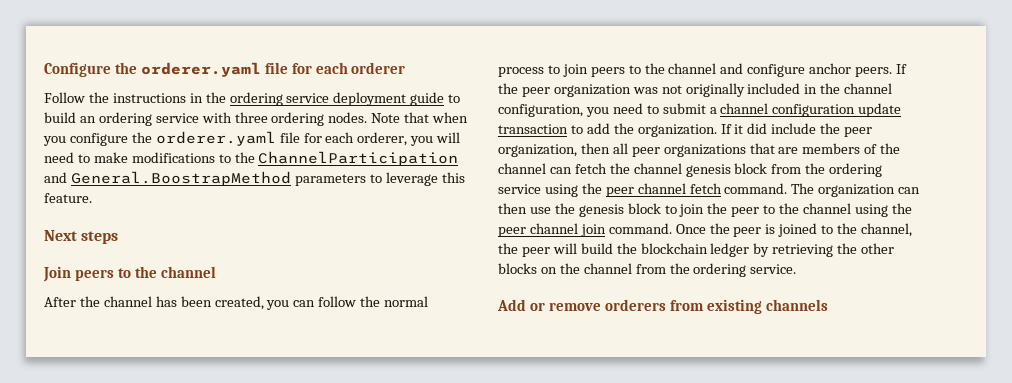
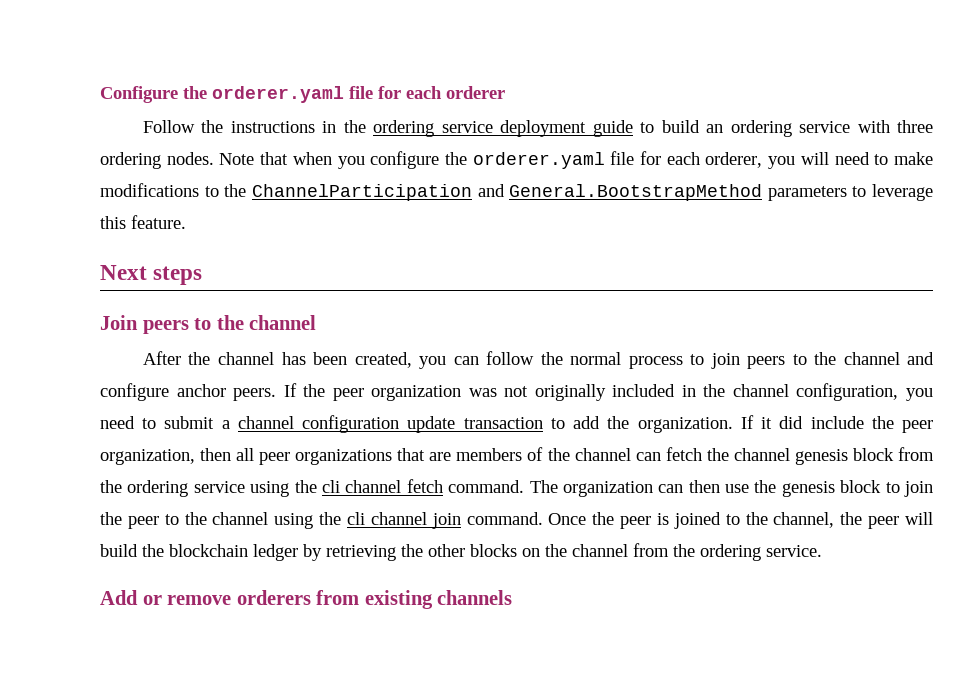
[70,171,291,186] General.BoostrapMethod -> [509,184,763,201] General.BootstrapMethod
[605,187,634,197] peer -> [321,480,340,493] cli
[498,227,526,237] peer -> [347,512,365,525] cli

